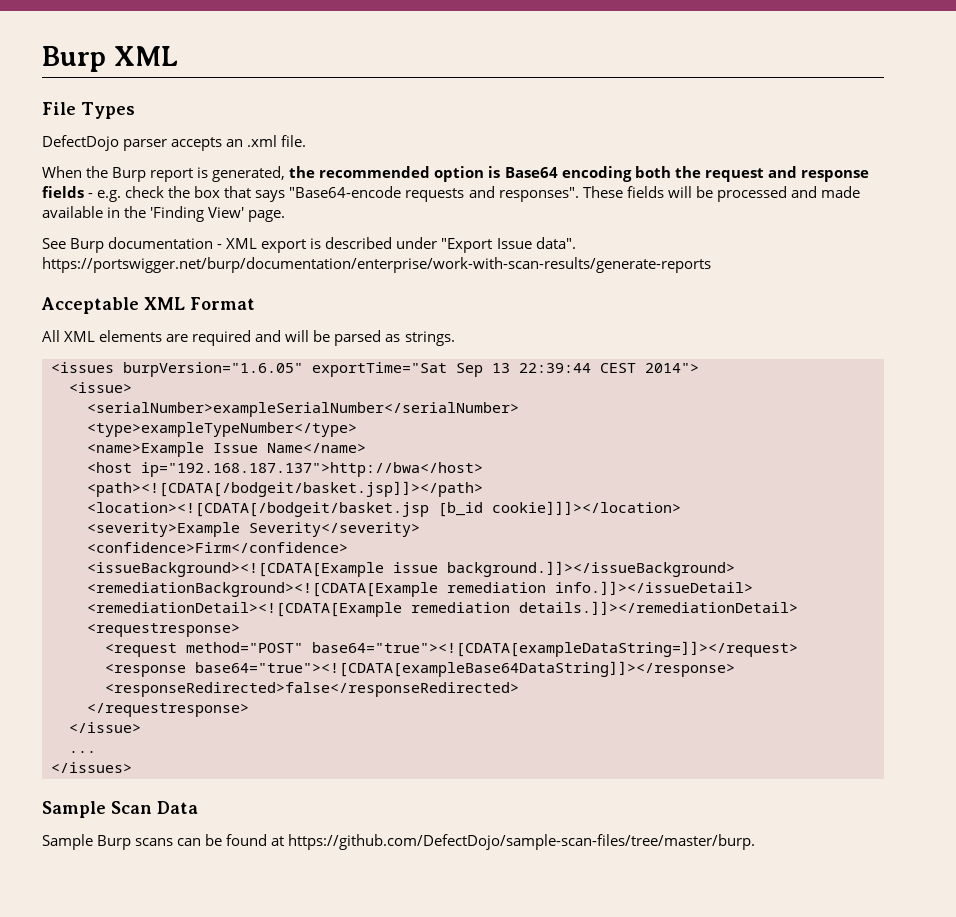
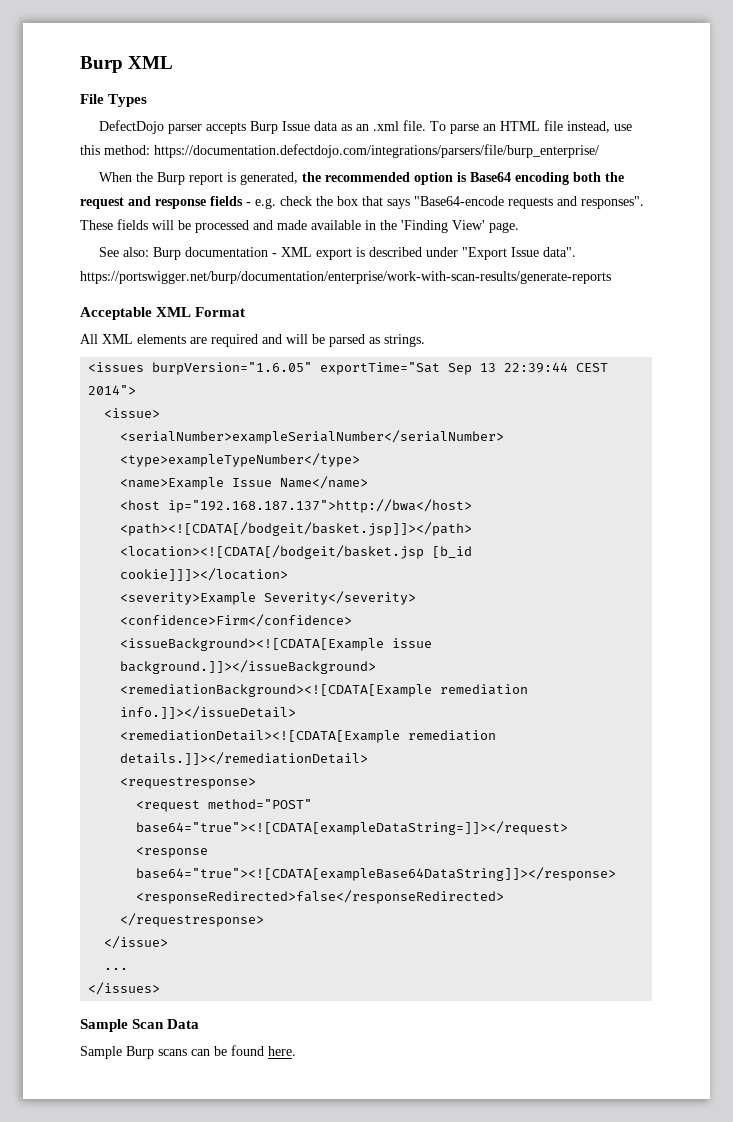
(223, 144) none -> [250,121,353,134] Burp Issue data as
(307, 141) none -> [430,120,633,134] [80,144,599,158] To parse an HTML file instead, use this method: https://documentation.defectdojo.com/integrations/parsers/file/burp_enterprise/
(66, 243) none -> [123,247,150,257] also:
[271,834,756,850] at https://github.com/DefectDojo/sample-scan-files/tree/master/burp. -> [268,1046,296,1056] here.

